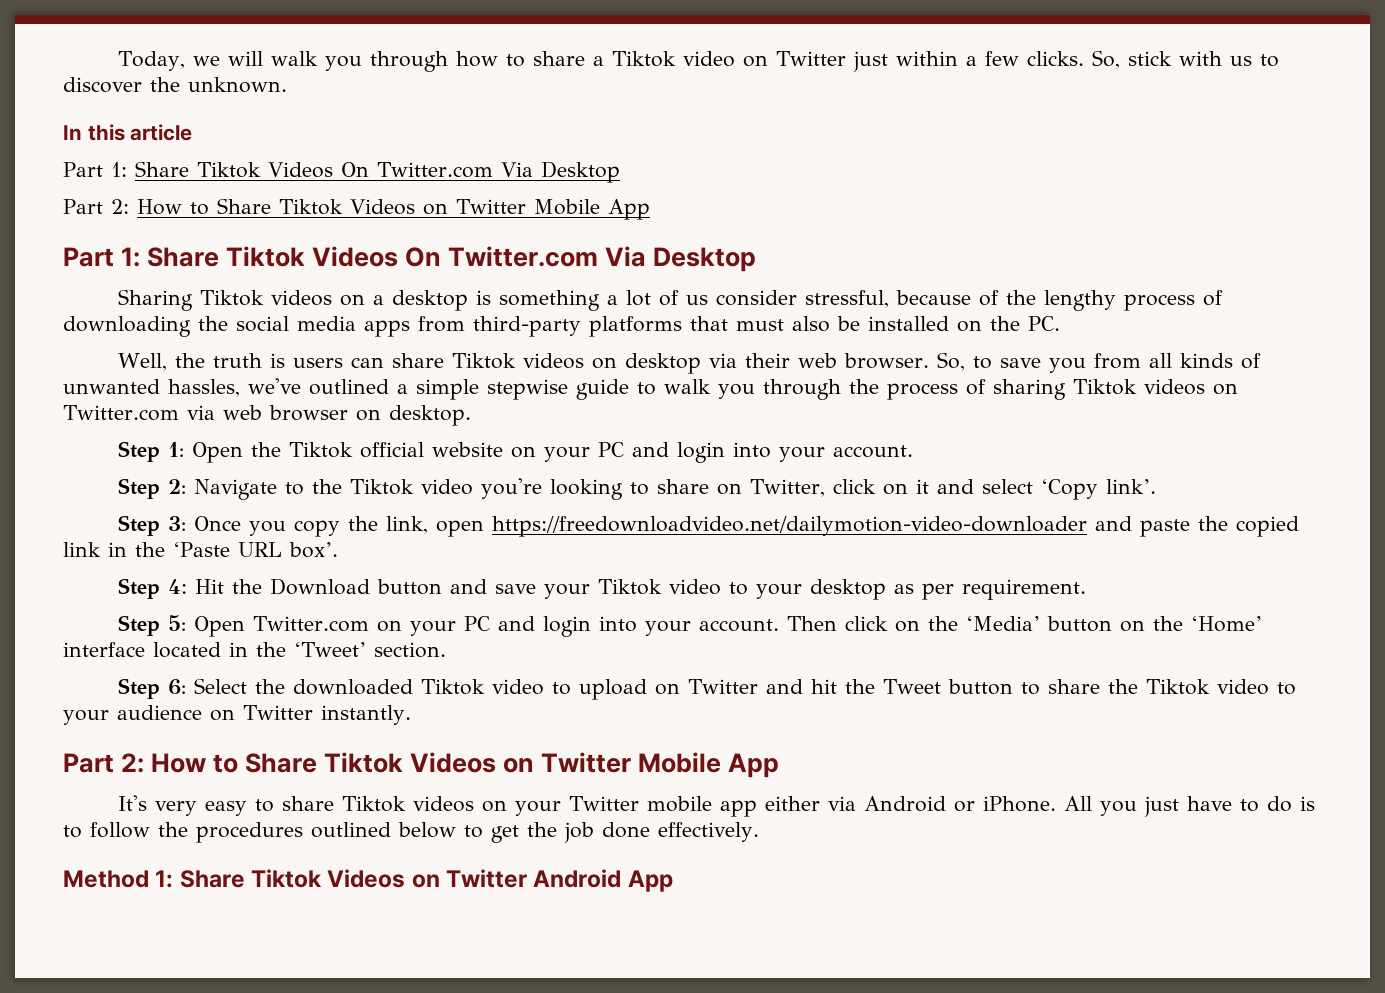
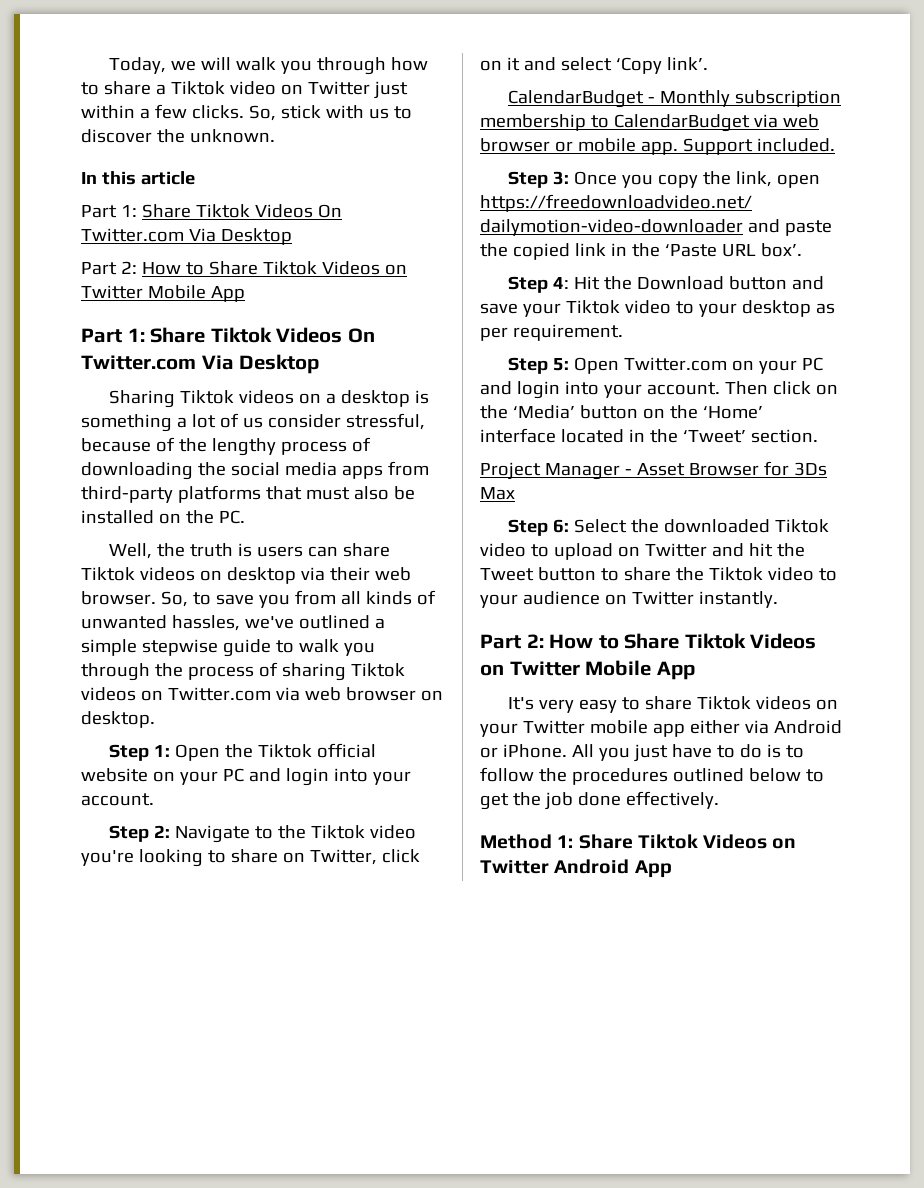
(1156, 486) none -> [507,90,841,108] [480,114,819,132] [480,138,835,155] // CalendarBudget - Monthly subscription membership to CalendarBudget via web browser or mobile app. Support included.
(446, 650) none -> [480,461,827,480] [480,487,515,500] // Project Manager - Asset Browser for 3Ds Max

